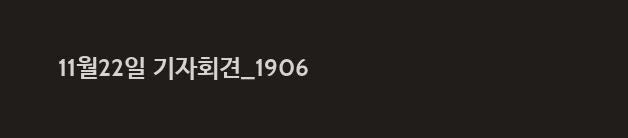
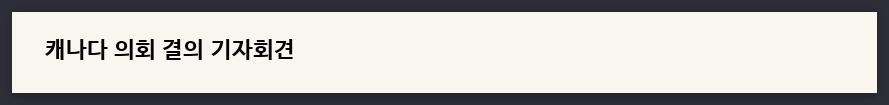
[58,56,309,80] 11월22일 기자회견_1906 -> [45,39,295,60] 캐나다 의회 결의 기자회견

